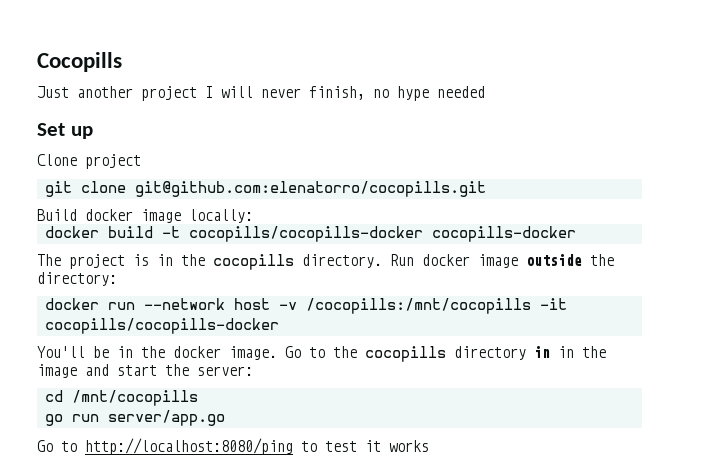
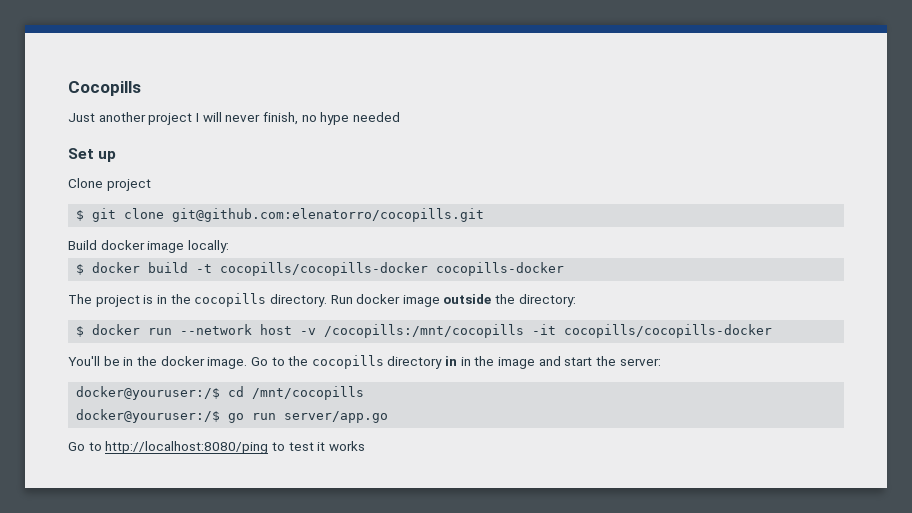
(141, 161) none -> [76,210,85,221] $
(253, 216) none -> [76,264,85,275] $
(117, 279) none -> [76,326,85,337] $
(253, 371) none -> [76,386,221,400] docker@youruser:/$
(198, 398) none -> [76,409,221,423] docker@youruser:/$

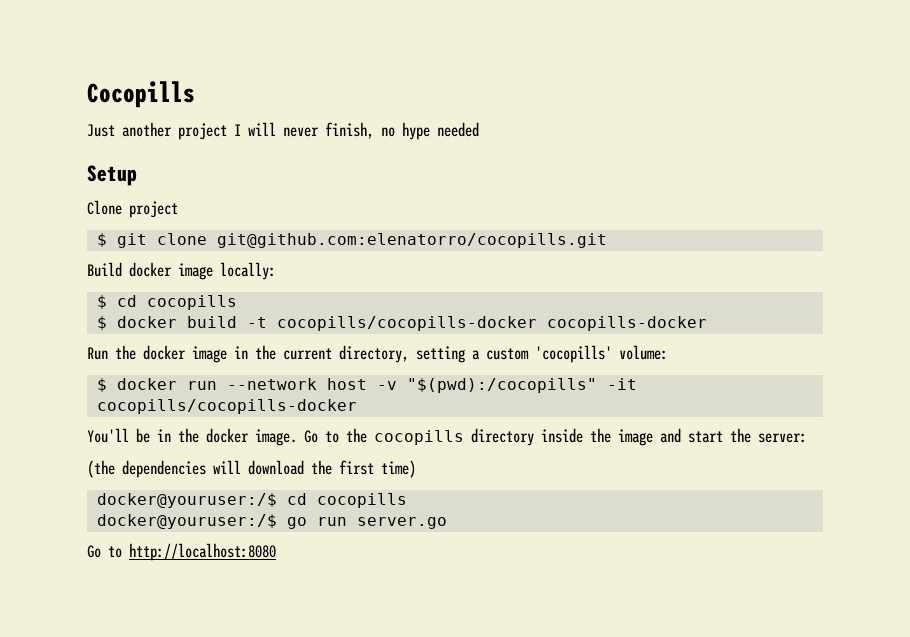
[68,148,117,162] Set up -> [87,165,137,186] Setup
(229, 246) none -> [96,295,237,310] // $ cd cocopills
[68,293,576,307] The project is in the cocopills directory. Run docker image outside the directory: -> [87,345,668,363] Run the docker image in the current directory, setting a custom 'cocopills' volume:
[324,324,525,338] /cocopills:/mnt/cocopills -> [406,378,597,393] "$(pwd):/cocopills"
[445,356,471,366] in in -> [541,428,583,443] inside
(661, 362) none -> [87,460,416,478] // (the dependencies will download the first time)
[252,386,365,400] /mnt/cocopills -> [316,493,407,508] cocopills
[284,411,389,423] [68,441,365,454] server/app.go // Go to http://localhost:8080/ping to test it works -> [356,517,447,529] [87,543,276,561] server.go // Go to http://localhost:8080

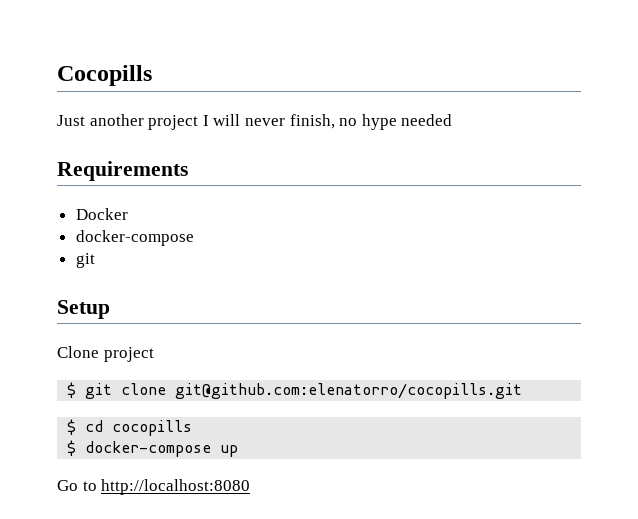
(479, 129) none -> [57,161,188,181] [75,208,128,220] [75,230,194,246] [75,253,95,268] // Requirements // Docker // docker-compose // git
[87,262,276,280] // Build docker image locally: -> (523, 391) none
[116,316,707,331] [87,345,668,363] [96,378,637,393] [96,399,357,414] [87,428,807,446] [87,460,416,478] [96,493,407,508] [96,514,447,529] docker build -t cocopills/cocopills-docker cocopills-docker // Run the docker image in the current directory, setting a custom 'cocopills' volume: // $ docker run --network host -v "$(pwd):/cocopills" -it cocopills/cocopills-docker // You'll be in the docker image. Go to the cocopills directory inside the image and start the server: // (the dependencies will download the first time) // docker@youruser:/$ cd cocopills // docker@youruser:/$ go run server.go -> [85,441,239,457] docker-compose up

